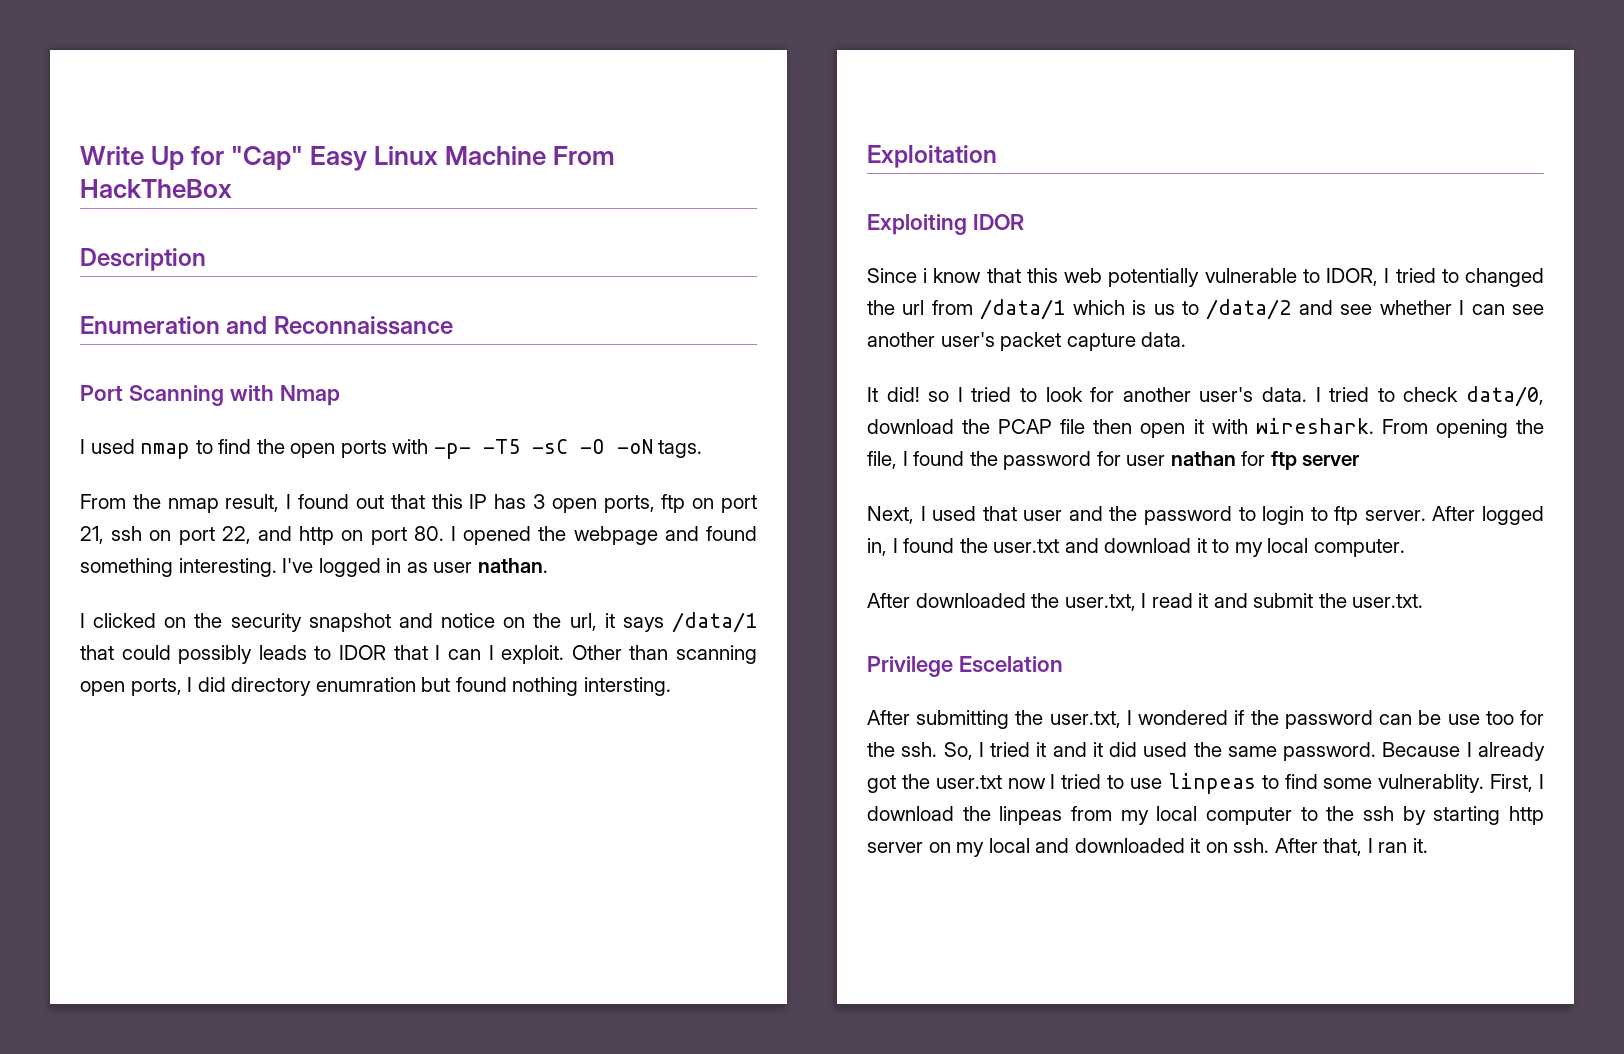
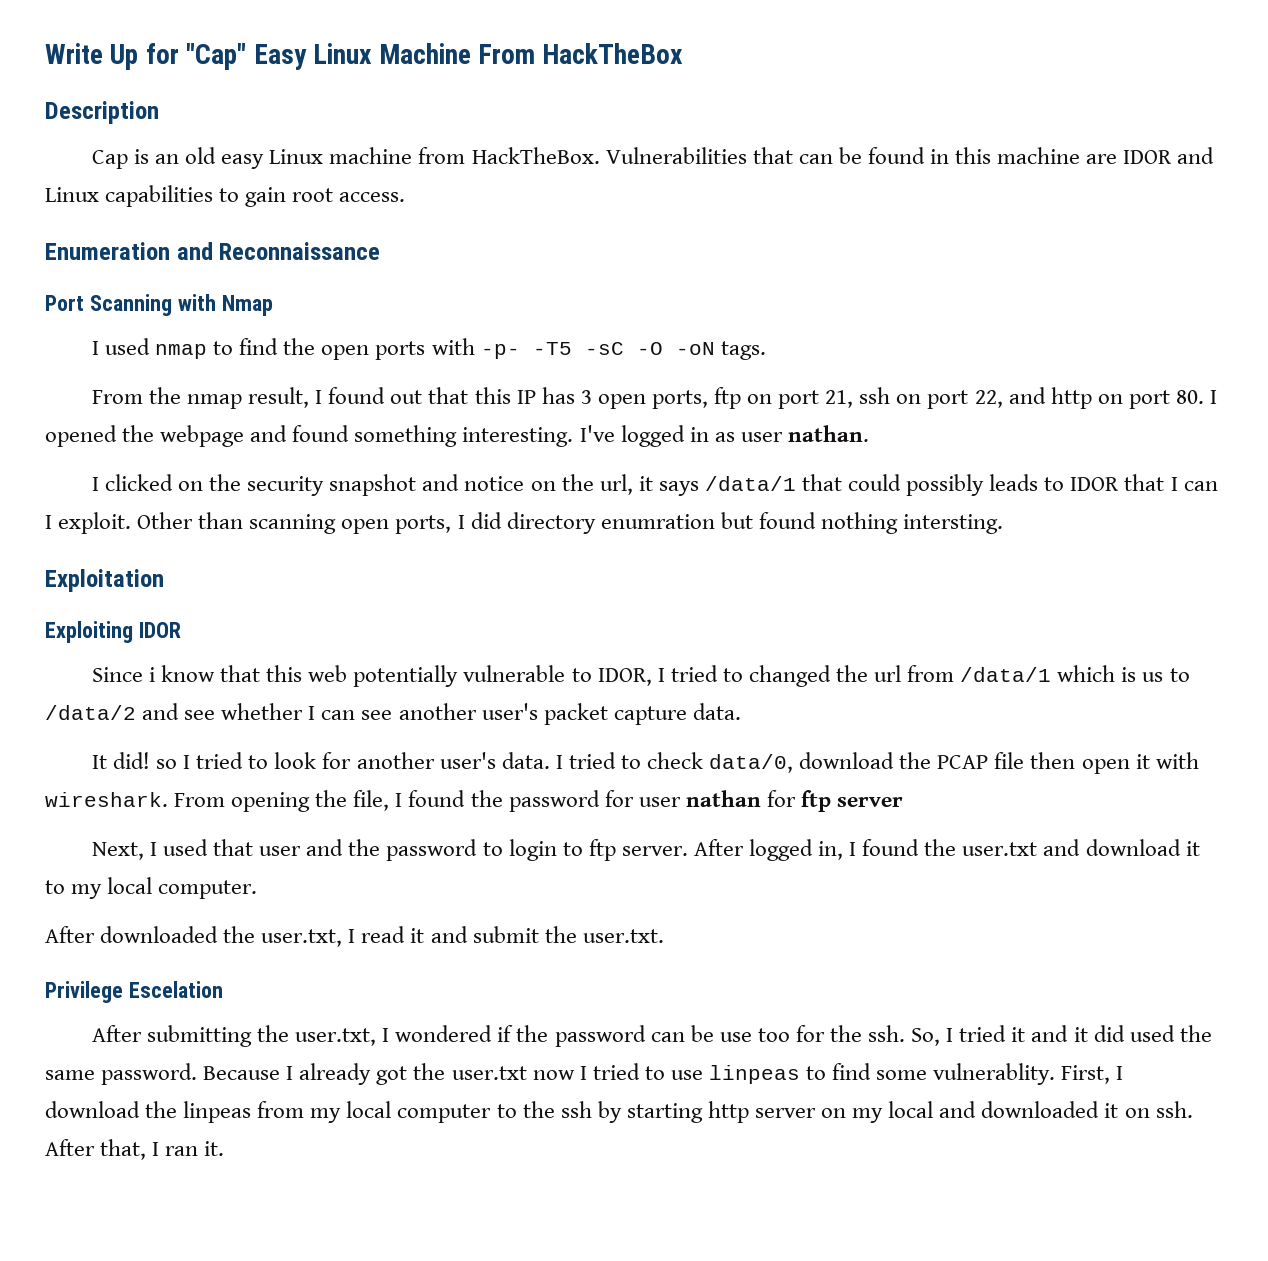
(206, 259) none -> [91,147,1215,169] [45,185,406,207] // Cap is an old easy Linux machine from HackTheBox. Vulnerabilities that can be found in this machine are IDOR and Linux capabilities to gain root access.

